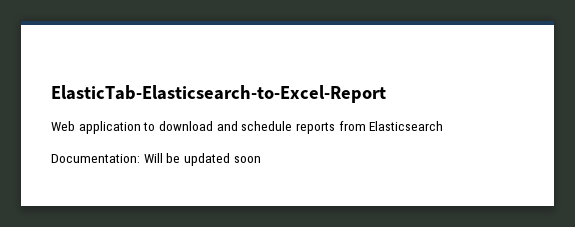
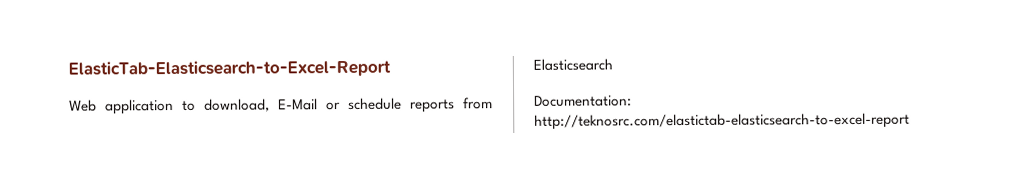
[158,121,238,131] download and -> [204,98,341,112] download, E-Mail or
[143,153,261,166] Will be updated soon -> [534,112,910,130] http://teknosrc.com/elastictab-elasticsearch-to-excel-report

